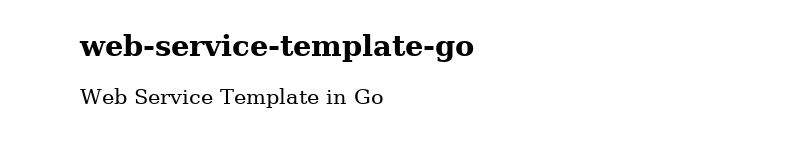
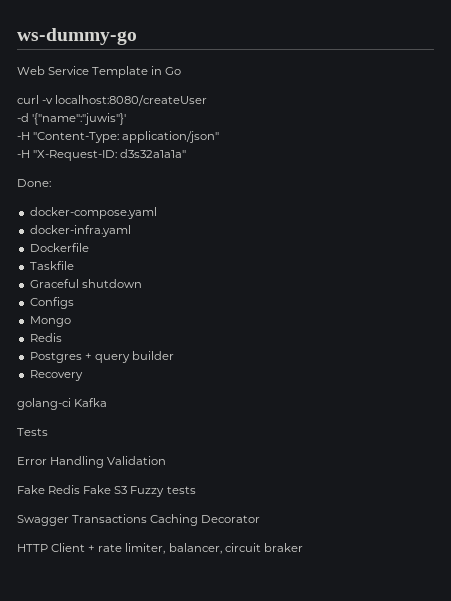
[79,34,474,62] web-service-template-go -> [17,28,137,45] ws-dummy-go
(384, 96) none -> [17,95,208,106] [17,113,127,125] [17,131,220,143] [17,149,187,161] [17,179,51,187] [29,207,157,219] [29,225,131,237] [29,243,89,252] [29,261,74,270] [29,279,142,288] [29,297,74,309] [29,316,71,327] [29,333,62,342] [29,351,174,363] [29,370,83,381] [17,398,108,410] [17,428,48,436] [17,456,167,468] [17,485,196,497] [17,514,261,526] [17,543,303,554] // curl -v localhost:8080/createUser // -d '{"name":"juwis"}' // -H "Content-Type: application/json" // -H "X-Request-ID: d3s32a1a1a" // Done: // docker-compose.yaml // docker-infra.yaml // Dockerfile // Taskfile // Graceful shutdown // Configs // Mongo // Redis // Postgres + query builder // Recovery // golang-ci Kafka // Tests // Error Handling Validation // Fake Redis Fake S3 Fuzzy tests // Swagger Transactions Caching Decorator // HTTP Client + rate limiter, balancer, circuit braker

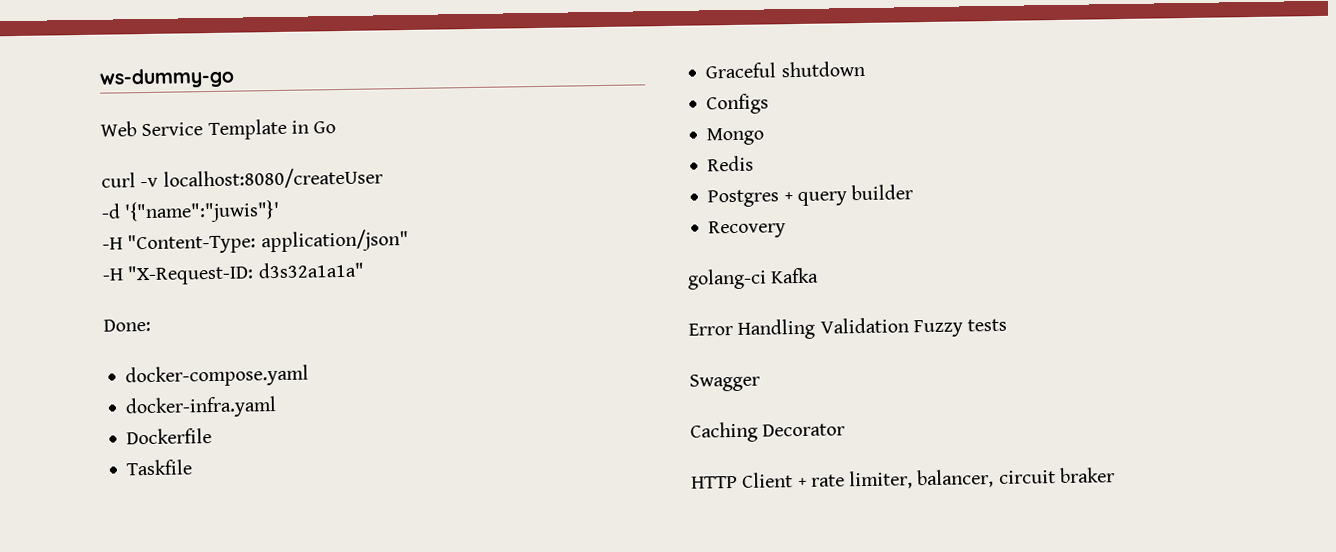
[17,428,48,436] // Tests -> (820, 275) none
[17,485,128,494] // Fake Redis Fake S3 -> (909, 325) none
[72,514,148,523] Transactions -> (760, 382) //

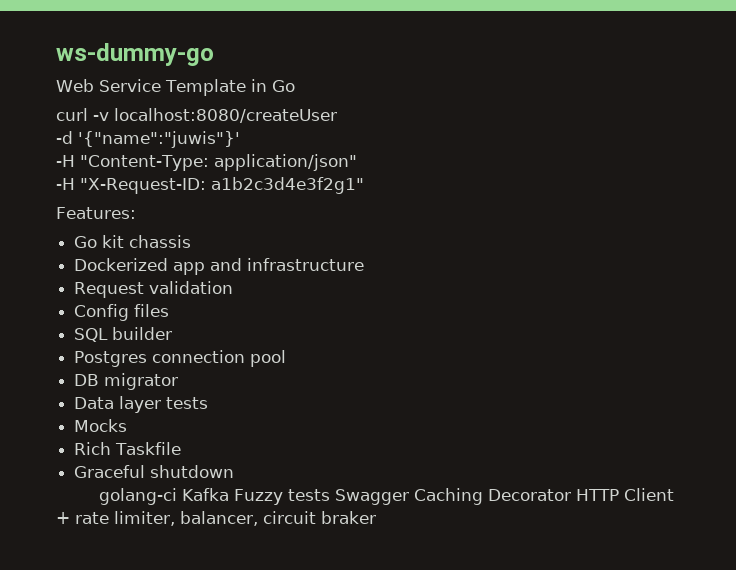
[257,261,364,279] [103,318,151,332] [125,364,310,388] [125,396,278,419] [126,428,213,445] [126,459,193,476] [705,60,865,79] [706,93,770,115] [706,127,765,146] [707,155,755,172] [707,184,914,208] [708,220,787,239] d3s32a1a1a" // Done: // docker-compose.yaml // docker-infra.yaml // Dockerfile // Taskfile // Graceful shutdown // Configs // Mongo // Redis // Postgres + query builder // Recovery -> [210,177,364,194] [56,207,136,219] [74,235,192,248] [74,258,365,275] [74,281,234,298] [74,304,170,321] [74,327,173,342] [74,350,287,367] [74,373,179,390] [74,396,209,413] [74,419,128,432] [74,442,182,455] [74,465,235,478] a1b2c3d4e3f2g1" // Features: // Go kit chassis // Dockerized app and infrastructure // Request validation // Config files // SQL builder // Postgres connection pool // DB migrator // Data layer tests // Mocks // Rich Taskfile // Graceful shutdown
[688,317,909,340] // Error Handling Validation -> (229, 494) none
(1008, 325) // -> (330, 495) none
(760, 382) // -> (409, 497) none
(846, 430) // -> (571, 495) none

